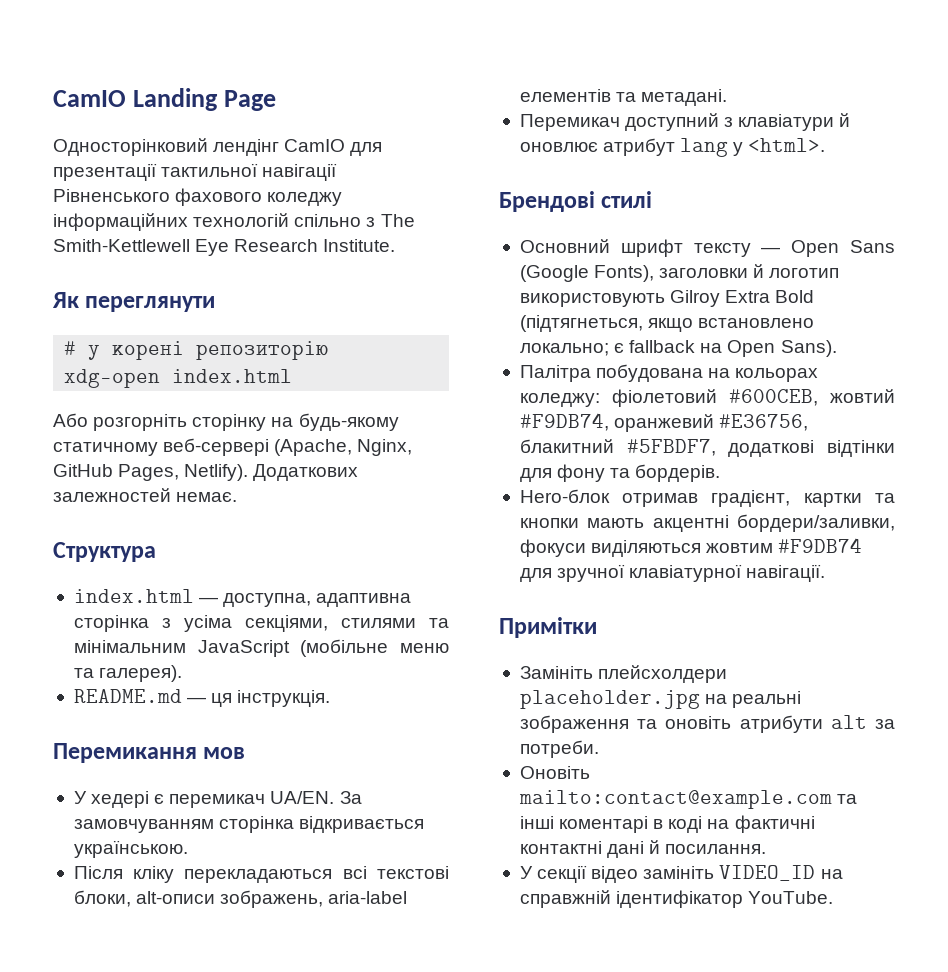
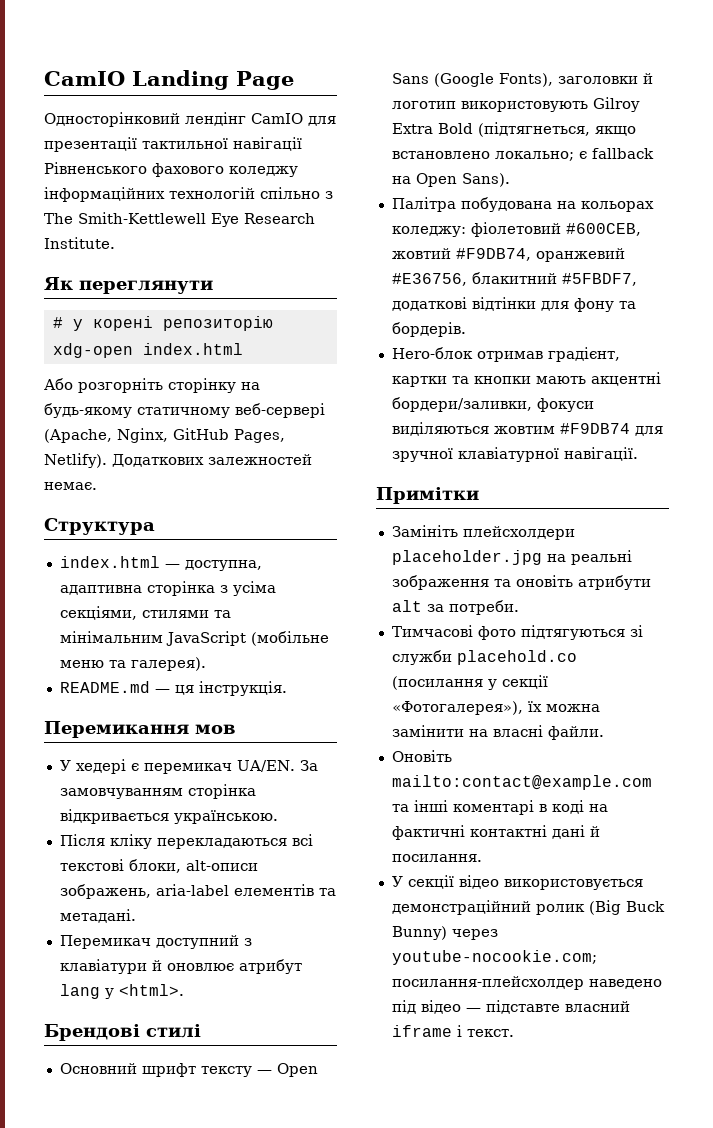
(599, 749) none -> [391,625,643,640] [391,650,577,665] [391,675,548,690] [391,701,600,715] [391,725,604,740] // Тимчасові фото підтягуються зі служби placehold.co (посилання у секції «Фотогалерея»), їх можна замінити на власні файли.
[643,865,843,881] [519,890,834,908] замініть VIDEO_ID на справжній ідентифікатор YouTube. -> [503,879,643,890] [391,900,665,915] [391,926,498,940] [391,950,597,965] [391,976,662,990] [391,1000,630,1014] [391,1025,514,1037] використовується демонстраційний ролик (Big Buck Bunny) через youtube-nocookie.com; посилання-плейсхолдер наведено під відео — підставте власний iframe і текст.

